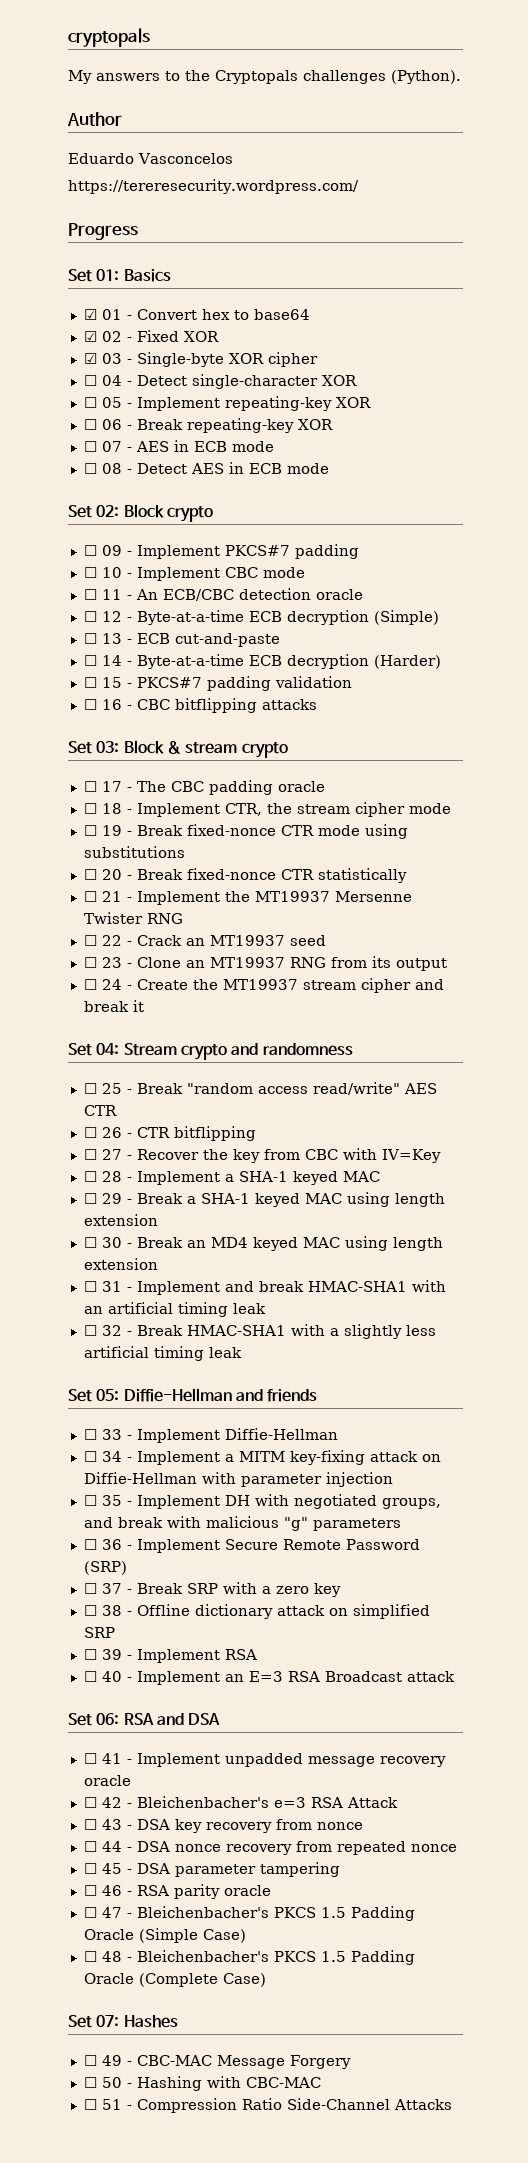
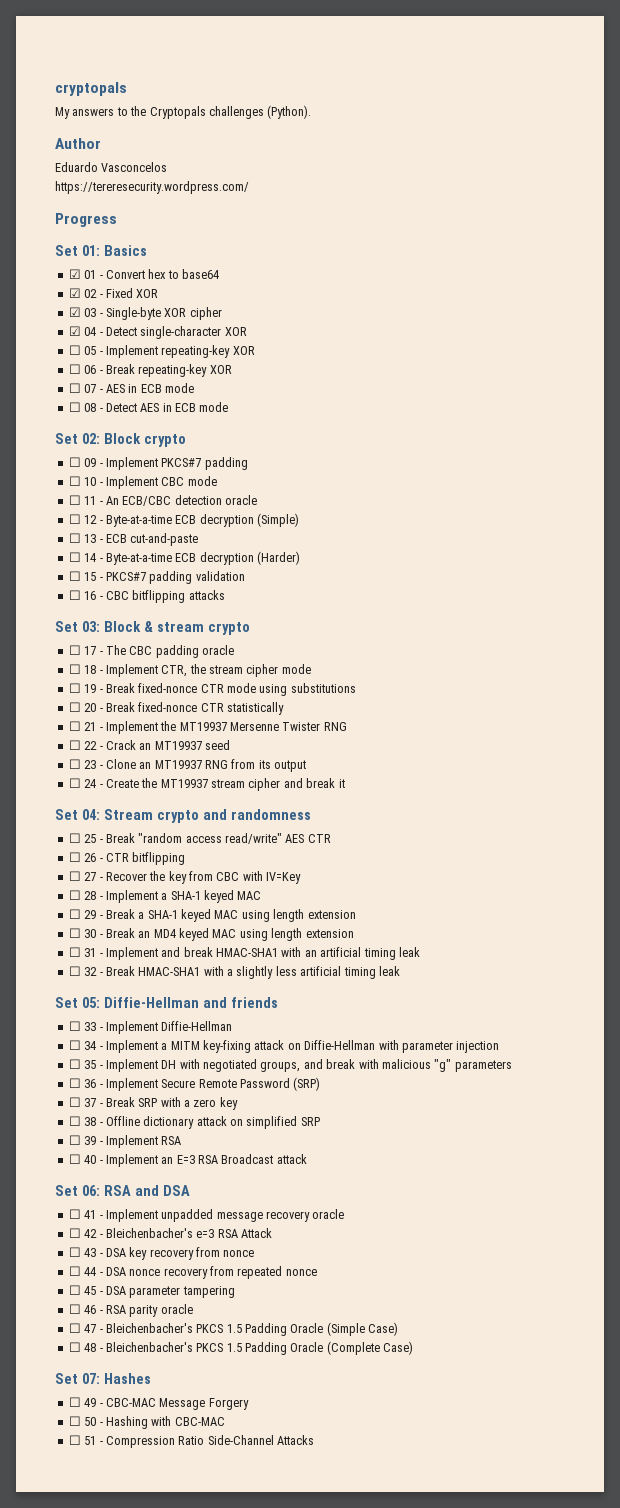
[83,375,97,386] ☐ -> [68,326,81,336] ☑

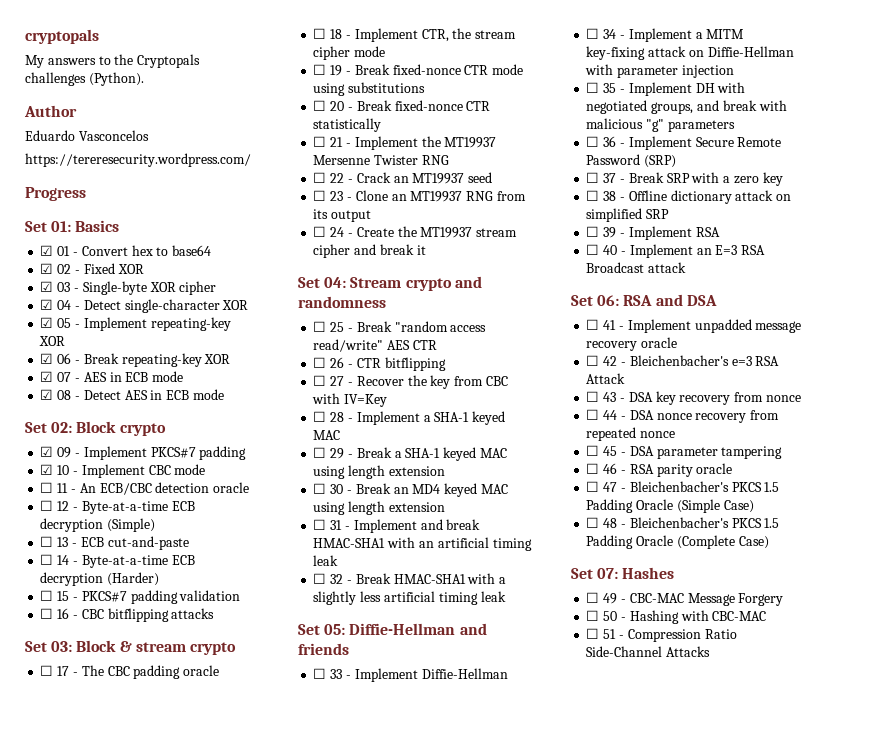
[68,345,81,355] ☐ -> [40,317,54,328] ☑
[68,364,81,374] ☐ -> [40,353,54,364] ☑
[68,383,81,393] ☐ -> [40,371,54,382] ☑
[68,402,81,412] ☐ -> [40,389,54,400] ☑
[68,457,81,467] ☐ -> [40,446,54,457] ☑
[68,476,81,486] ☐ -> [40,464,54,475] ☑

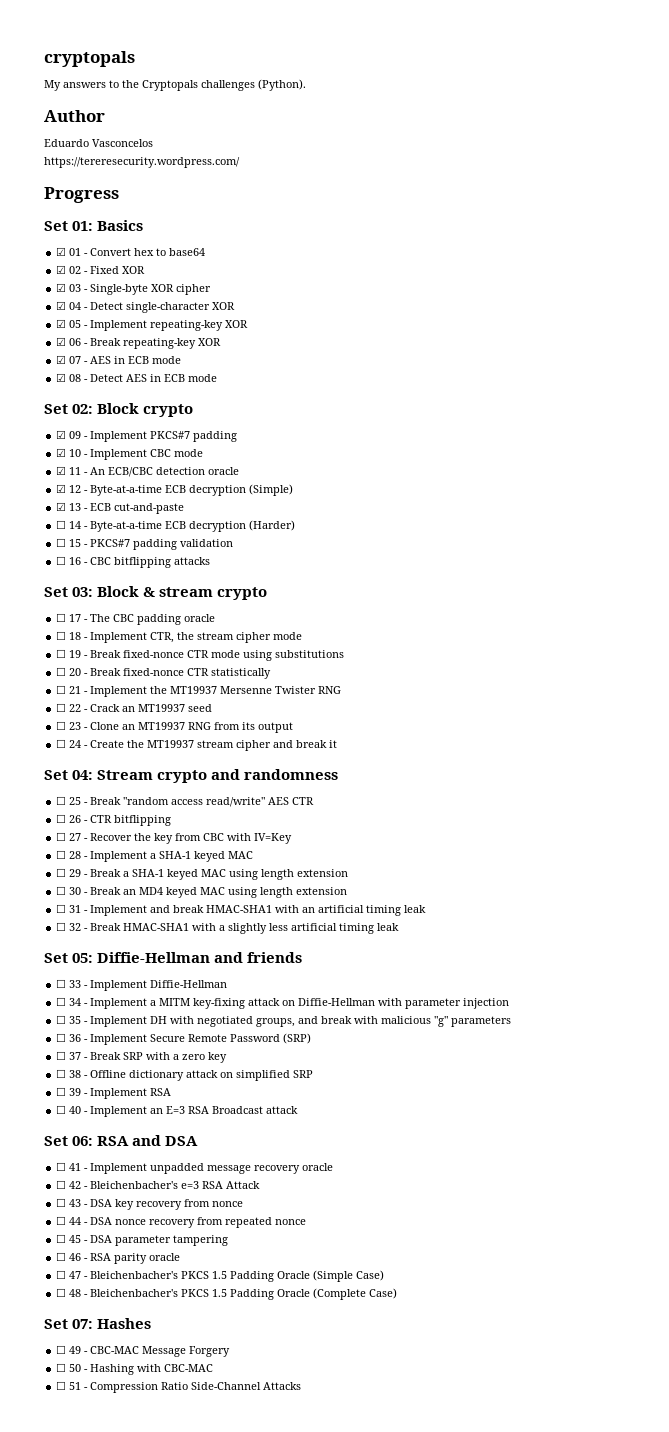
[40,482,54,493] ☐ -> [56,466,67,475] ☑
[40,500,54,511] ☐ -> [56,484,67,493] ☑
[40,536,54,547] ☐ -> [56,502,67,511] ☑

